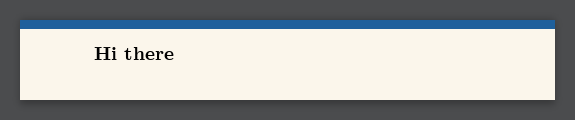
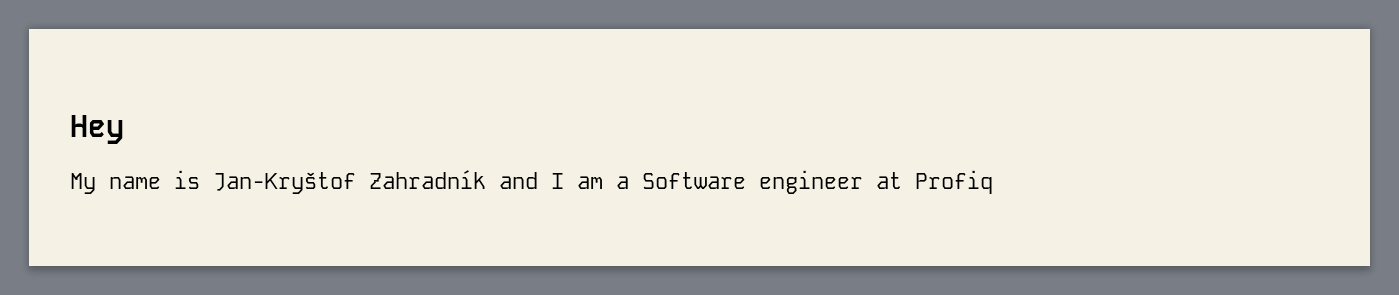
[94,47,174,60] Hi there -> [70,115,124,144] [70,170,993,194] Hey // My name is Jan-Kryštof Zahradník and I am a Software engineer at Profiq

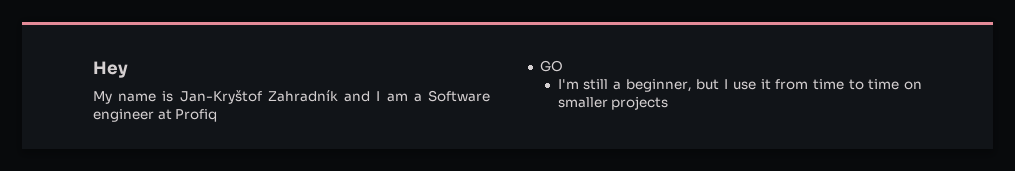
(993, 182) none -> [539,60,563,72] [557,79,922,92] [557,96,669,110] // GO // I'm still a beginner, but I use it from time to time on smaller projects

